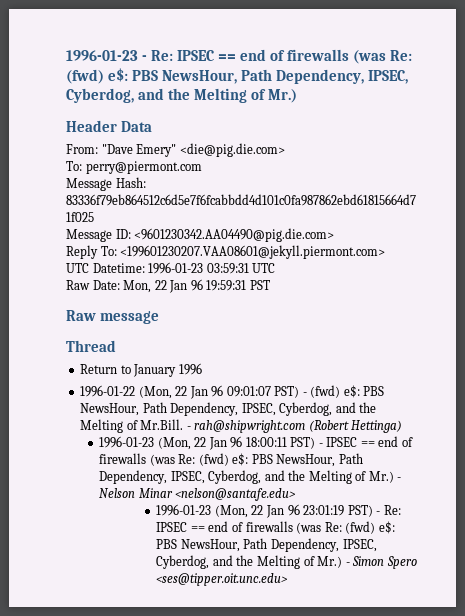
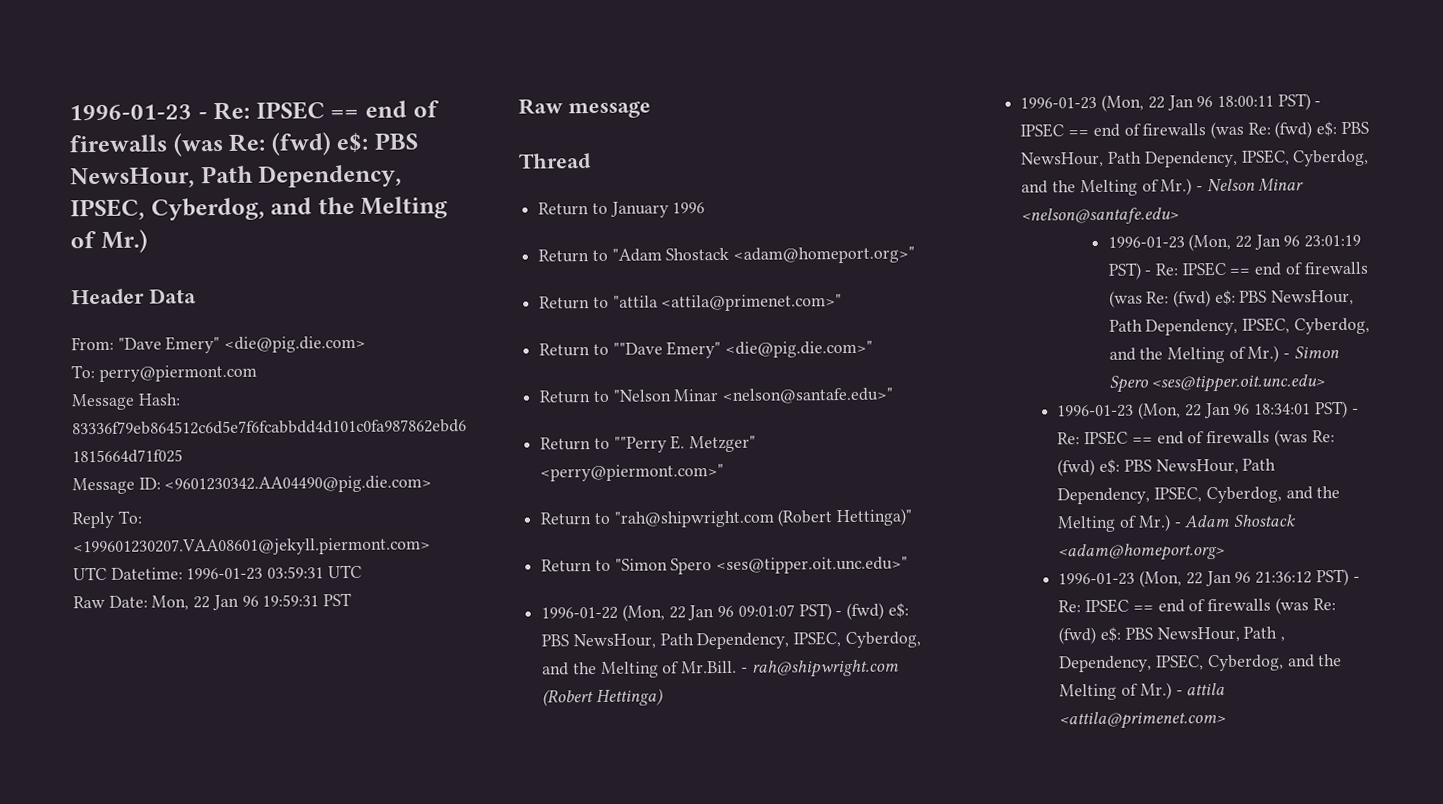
(202, 369) none -> [538,246,916,264] [539,294,843,312] [539,340,874,359] [539,387,895,404] [540,435,757,453] [540,463,725,482] [540,508,913,528] [541,556,909,575] // Return to "Adam Shostack <adam@homeport.org>" // Return to "attila <attila@primenet.com>" // Return to ""Dave Emery" <die@pig.die.com>" // Return to "Nelson Minar <nelson@santafe.edu>" // Return to ""Perry E. Metzger" <perry@piermont.com>" // Return to "rah@shipwright.com (Robert Hettinga)" // Return to "Simon Spero <ses@tipper.oit.unc.edu>"
(289, 579) none -> [1057,400,1359,420] [1057,429,1335,447] [1057,458,1277,477] [1057,486,1341,505] [1057,514,1298,533] [1058,542,1226,562] [1058,568,1360,588] [1058,597,1336,615] [1058,626,1286,645] [1059,654,1343,673] [1059,682,1226,701] [1059,710,1227,730] // 1996-01-23 (Mon, 22 Jan 96 18:34:01 PST) - Re: IPSEC == end of firewalls (was Re: (fwd) e$: PBS NewsHour, Path Dependency, IPSEC, Cyberdog, and the Melting of Mr.) - Adam Shostack <adam@homeport.org> // 1996-01-23 (Mon, 22 Jan 96 21:36:12 PST) - Re: IPSEC == end of firewalls (was Re: (fwd) e$: PBS NewsHour, Path , Dependency, IPSEC, Cyberdog, and the Melting of Mr.) - attila <attila@primenet.com>

